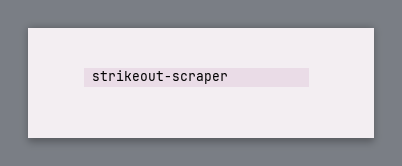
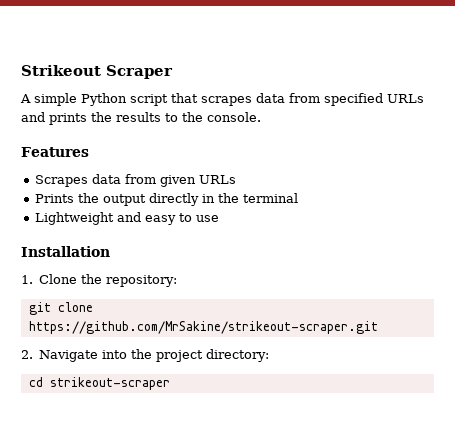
(91, 77) none -> [21,65,173,79] [20,93,424,106] [21,112,261,125] [21,147,89,157] [34,174,236,187] [34,193,298,206] [34,212,219,225] [21,246,110,257] [21,274,178,287] [28,302,93,315] [28,321,378,334] [21,349,270,362] [28,377,43,387] Strikeout Scraper // A simple Python script that scrapes data from specified URLs and prints the results to the console. // Features // Scrapes data from given URLs // Prints the output directly in the terminal // Lightweight and easy to use // Installation // 1. Clone the repository: // git clone https://github.com/MrSakine/strikeout-scraper.git // 2. Navigate into the project directory: // cd

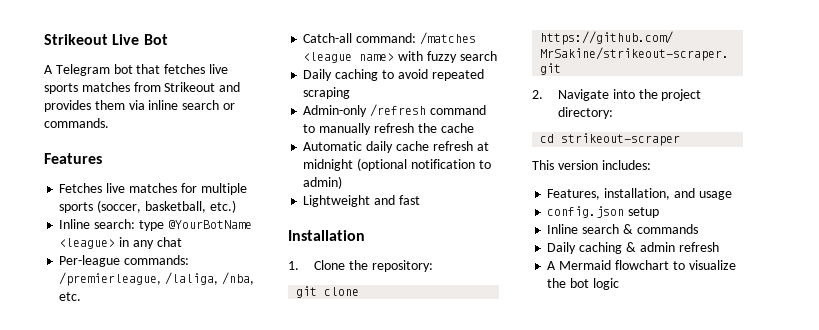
[21,65,173,79] [20,93,424,106] [21,112,261,125] [21,147,89,157] [34,174,236,187] [34,193,298,206] Strikeout Scraper // A simple Python script that scrapes data from specified URLs and prints the results to the console. // Features // Scrapes data from given URLs // Prints the output directly in the terminal -> [44,34,168,45] [44,64,228,76] [44,82,241,94] [44,100,235,112] [44,118,109,128] [44,153,102,164] [59,183,247,195] [59,200,236,213] [59,219,252,231] [59,237,182,249] [59,255,190,267] [59,272,254,286] [59,292,82,301] [303,32,476,45] [303,51,497,63] [303,69,484,81] [303,87,351,99] [303,104,486,117] [303,123,474,135] [303,141,489,153] [303,158,491,171] [303,176,343,189] Strikeout Live Bot // A Telegram bot that fetches live sports matches from Strikeout and provides them via inline search or commands. // Features // Fetches live matches for multiple sports (soccer, basketball, etc.) // Inline search: type @YourBotName <league> in any chat // Per-league commands: /premierleague, /laliga, /nba, etc. // Catch-all command: /matches <league name> with fuzzy search // Daily caching to avoid repeated scraping // Admin-only /refresh command to manually refresh the cache // Automatic daily cache refresh at midnight (optional notification to admin)
[144,213,219,225] easy to use -> [398,195,420,205] fast
(170, 383) none -> [532,160,651,170] [547,188,732,200] [547,206,660,218] [547,224,698,234] [547,242,719,254] [547,260,736,270] [547,278,619,290] // This version includes: // Features, installation, and usage // config.json setup // Inline search & commands // Daily caching & admin refresh // A Mermaid flowchart to visualize the bot logic

